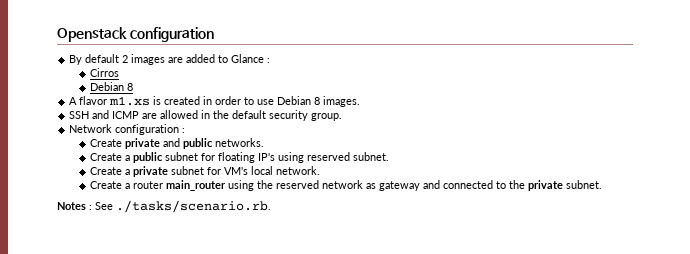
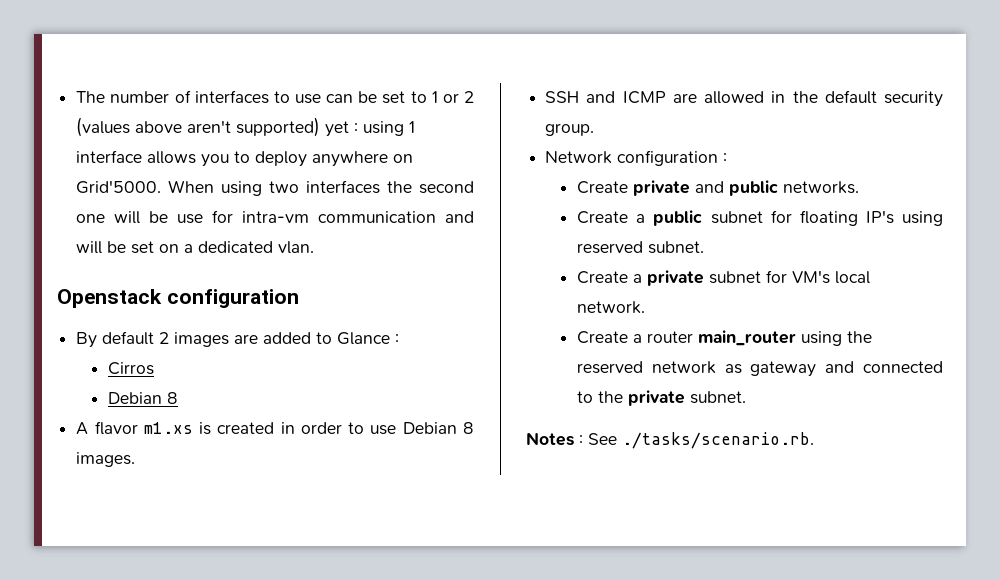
(57, 34) none -> [76,90,474,104] [76,117,416,137] [76,150,414,167] [76,180,474,196] [76,210,475,224] [76,241,315,254] The number of interfaces to use can be set to 1 or 2 (values above aren't supported) yet : using 1 interface allows you to deploy anywhere on Grid'5000. When using two interfaces the second one will be use for intra-vm communication and will be set on a dedicated vlan. //

